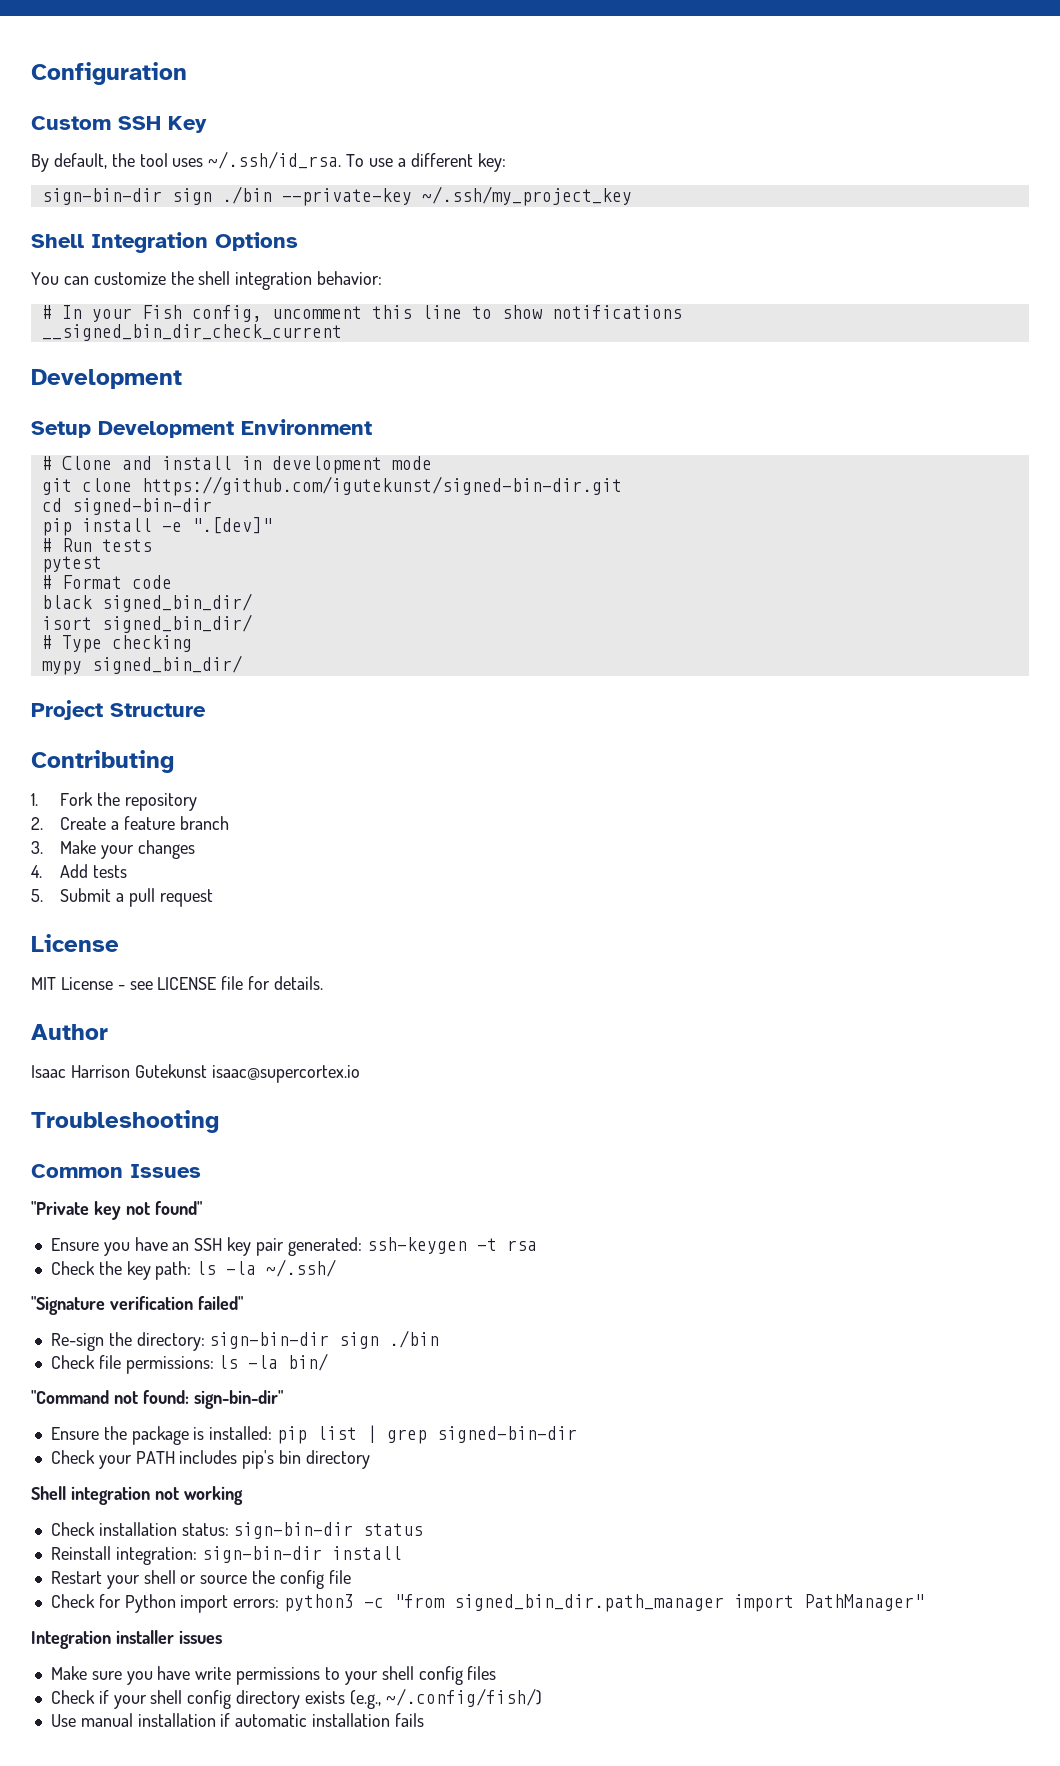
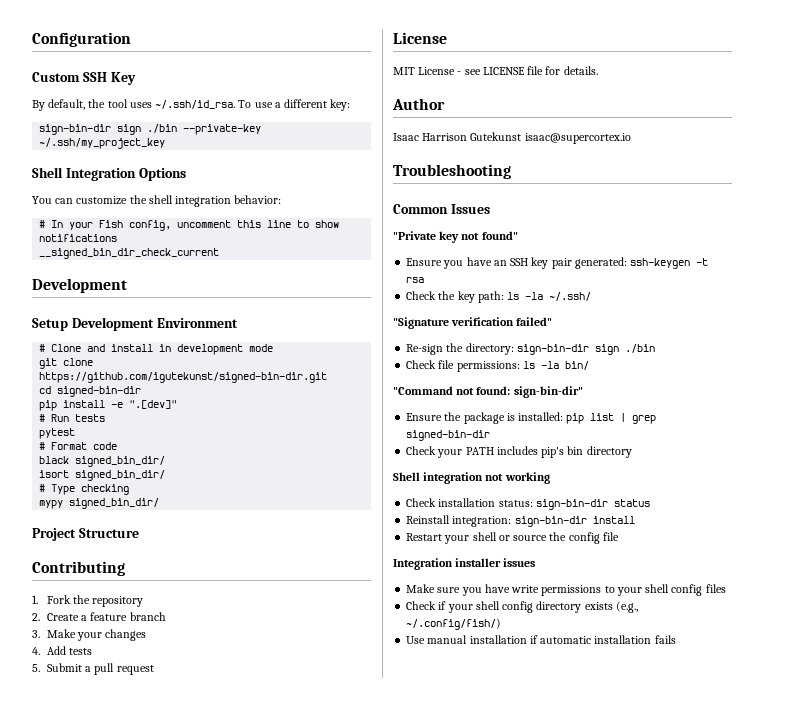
[50,1594,925,1613] // Check for Python import errors: python3 -c "from signed_bin_dir.path_manager import PathManager" -> (619, 536) none

